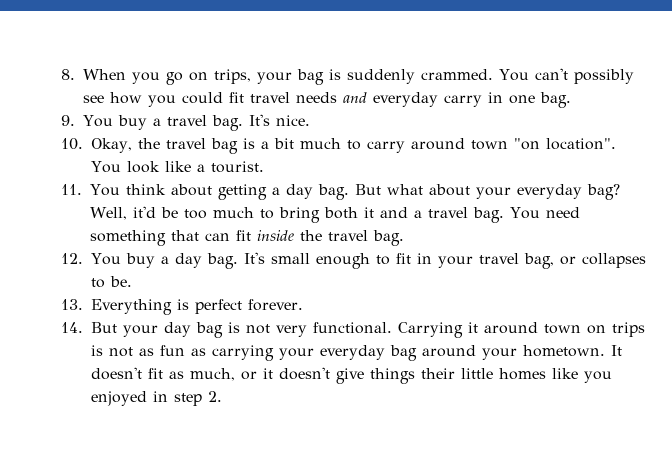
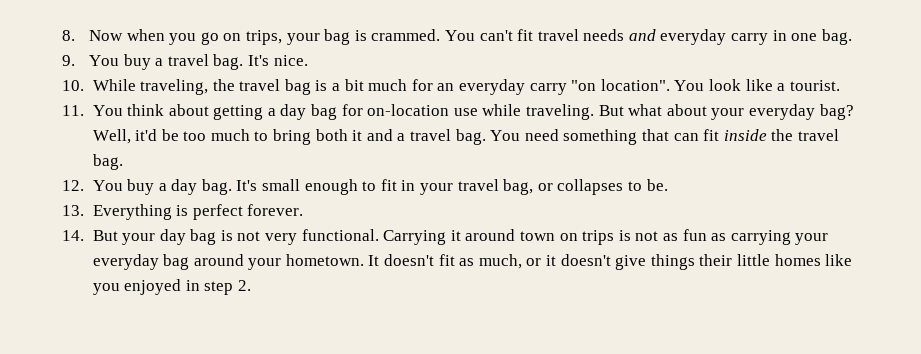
[83,69,126,80] When -> [89,29,165,41] Now when
[347,69,415,84] suddenly -> (367, 35) none
[573,69,634,84] [83,92,223,107] possibly see how you could -> (513, 35) none
[91,138,132,153] Okay, -> [92,79,209,95] While traveling,
[346,138,508,153] to carry around town -> [411,79,567,95] for an everyday carry
[317,184,349,200] bag. -> [311,104,594,120] bag for on-location use while traveling.

